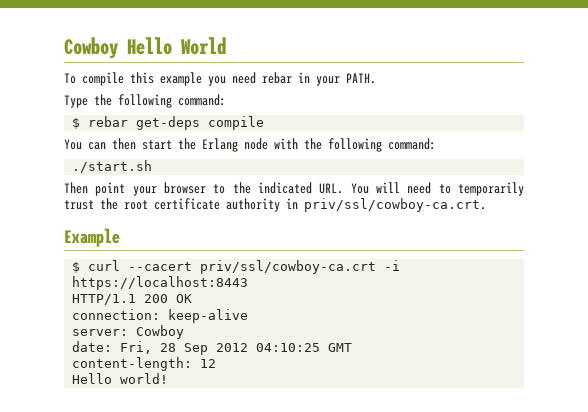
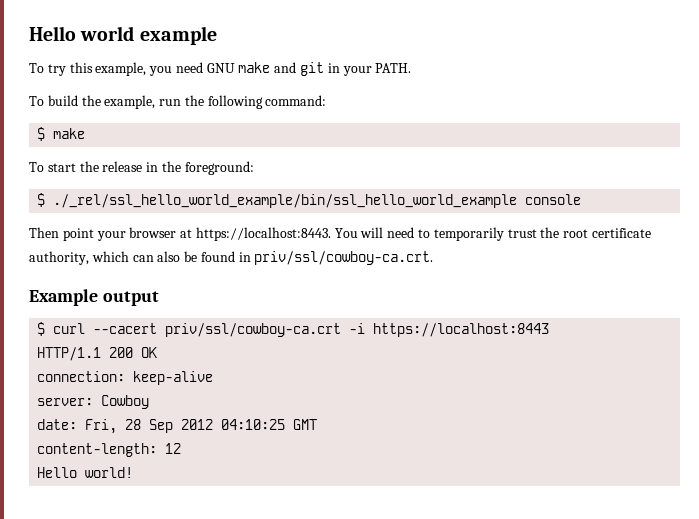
[64,37,226,59] [64,72,376,86] [64,94,226,108] [72,116,265,130] [64,138,436,152] [72,160,153,173] Cowboy Hello World // To compile this example you need rebar in your PATH. // Type the following command: // $ rebar get-deps compile // You can then start the Erlang node with the following command: // ./start.sh -> [29,26,217,45] [29,62,412,76] [29,95,327,109] [37,127,86,141] [29,161,254,175] [37,193,582,208] Hello world example // To try this example, you need GNU make and git in your PATH. // To build the example, run the following command: // $ make // To start the release in the foreground: // $ ./_rel/ssl_hello_world_example/bin/ssl_hello_world_example console
[213,182,344,194] to the indicated URL. -> [180,227,331,241] at https://localhost:8443.
[226,198,280,212] authority -> [29,251,235,265] authority, which can also be found
(120, 237) none -> [102,291,159,306] output

